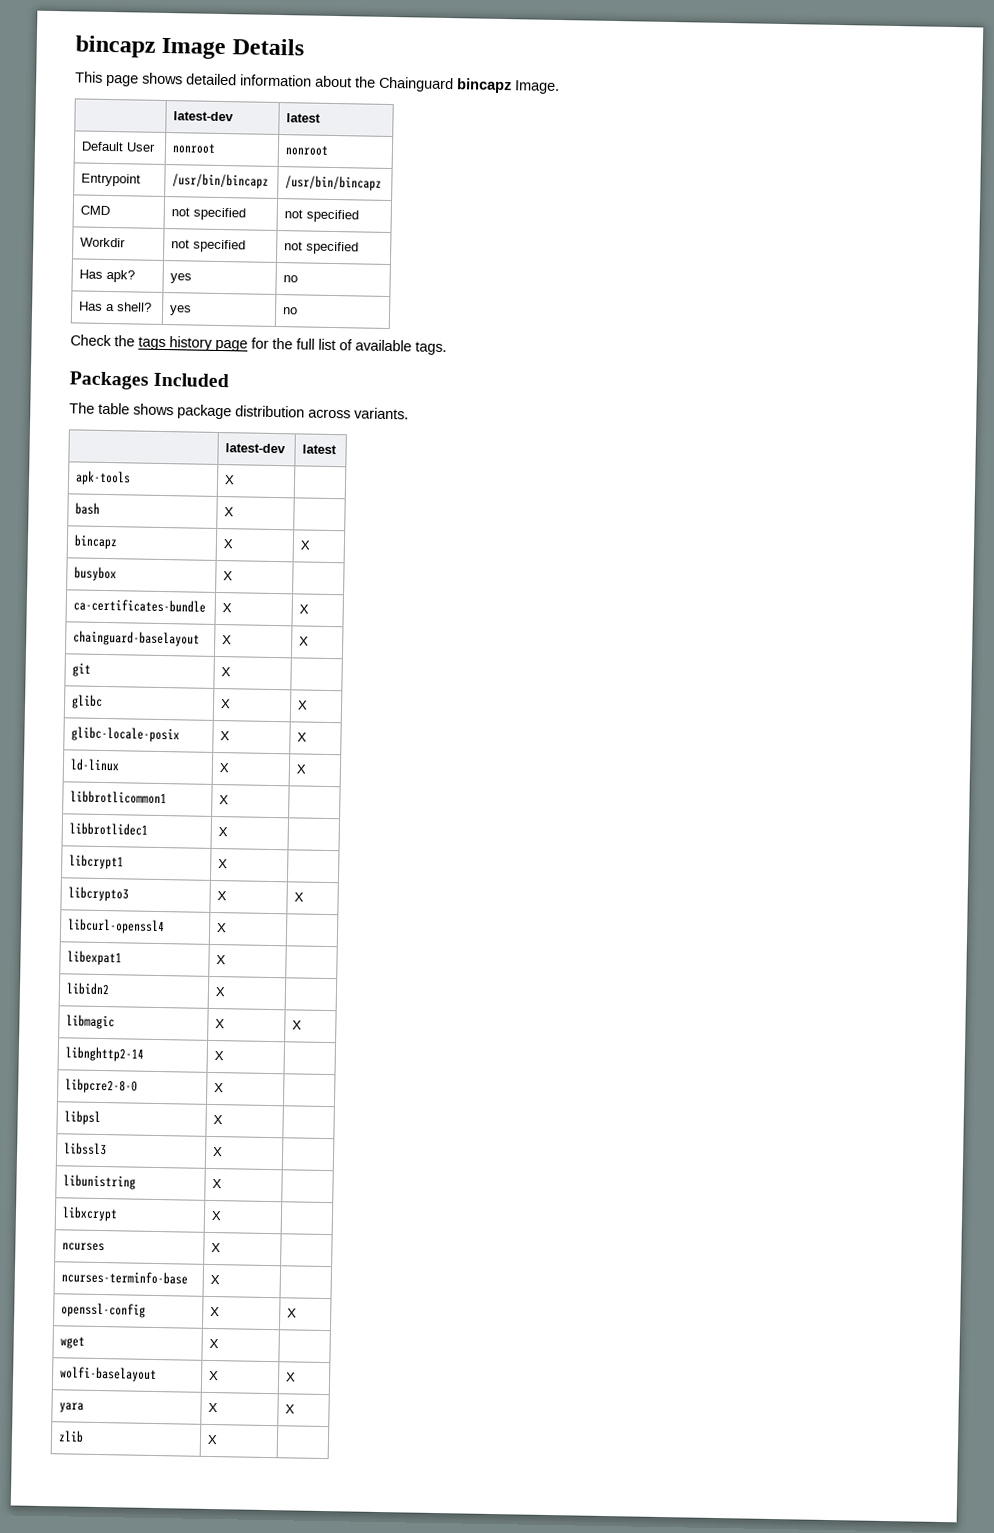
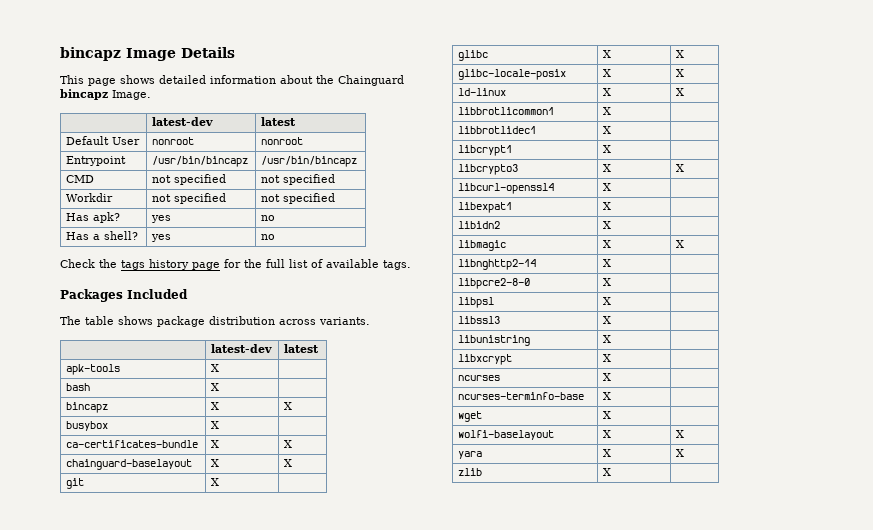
[61,1302,147,1318] [210,1306,221,1317] [287,1308,298,1318] // openssl-config | X | X -> (612, 396) none

